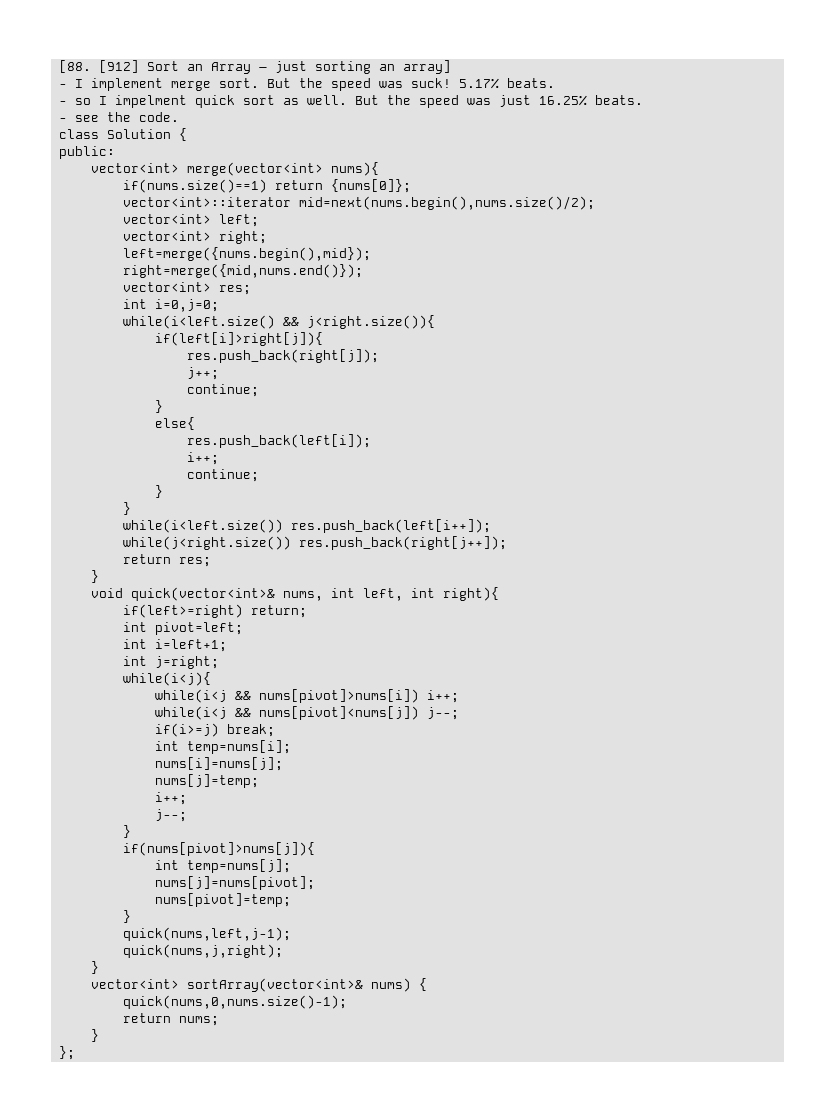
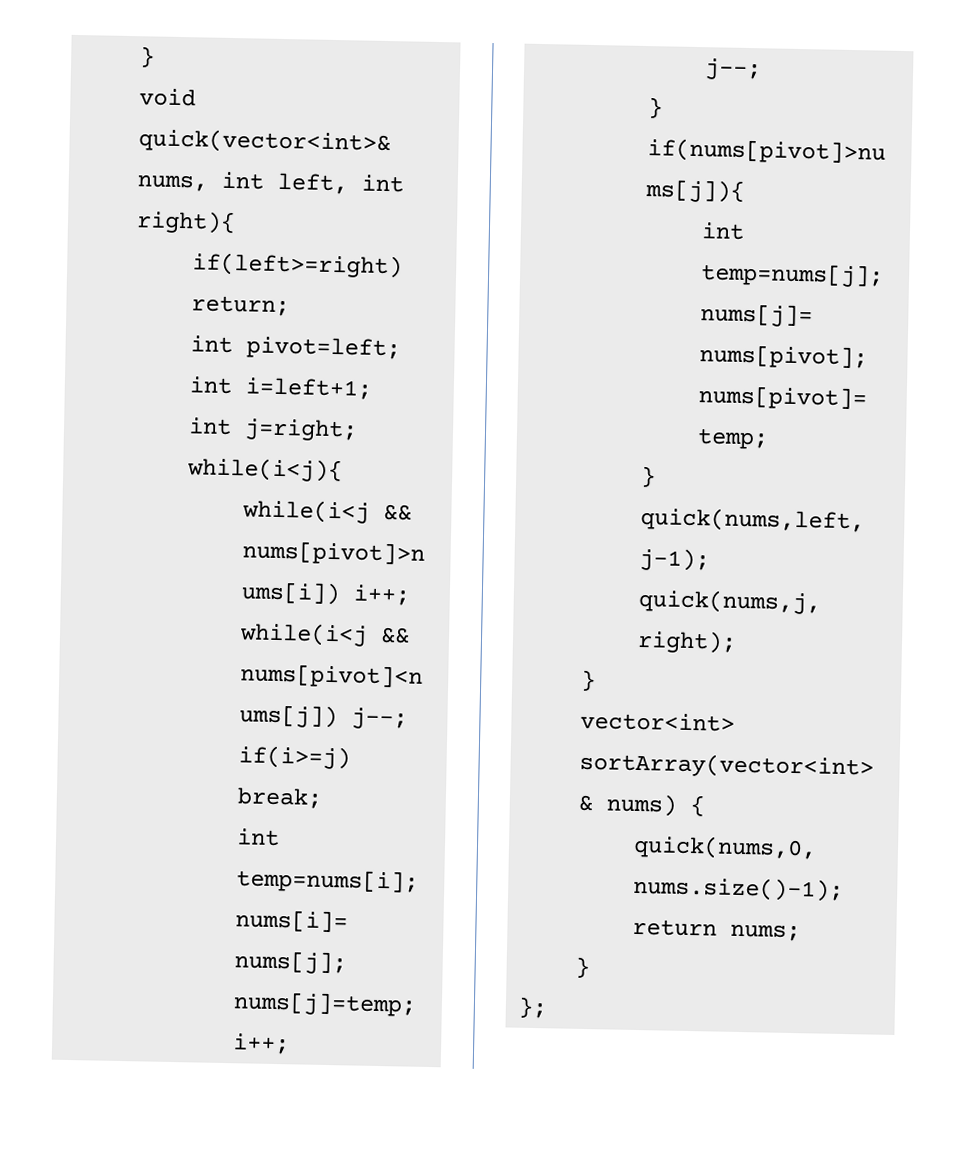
[58,60,451,74] [58,78,555,91] [58,95,643,108] [58,112,179,122] [58,128,187,141] [58,146,115,159] [90,162,379,176] [122,179,411,193] [122,196,595,210] [122,214,259,227] [122,231,267,244] [122,247,371,261] [122,264,363,278] [122,282,251,295] [122,299,219,312] [122,315,435,329] [154,332,323,346] [186,349,379,363] [186,367,219,380] [186,384,259,397] [154,400,163,413] [154,417,195,430] [186,434,371,448] [186,452,219,465] [186,469,259,482] [154,485,163,498] [122,502,131,515] [122,519,491,533] [122,536,507,550] [122,554,211,567] [88. [912] Sort an Array – just sorting an array] // - I implement merge sort. But the speed was suck! 5.17% beats. // - so I impelment quick sort as well. But the speed was just 16.25% beats. // - see the code. // class Solution { // public: // vector<int> merge(vector<int> nums){ // if(nums.size()==1) return {nums[0]}; // vector<int>::iterator mid=next(nums.begin(),nums.size()/2); // vector<int> left; // vector<int> right; // left=merge({nums.begin(),mid}); // right=merge({mid,nums.end()}); // vector<int> res; // int i=0,j=0; // while(i<left.size() && j<right.size()){ // if(left[i]>right[j]){ // res.push_back(right[j]); // j++; // continue; // } // else{ // res.push_back(left[i]); // i++; // continue; // } // } // while(i<left.size()) res.push_back(left[i++]); // while(j<right.size()) res.push_back(right[j++]); // return res; // -> (139, 57) none

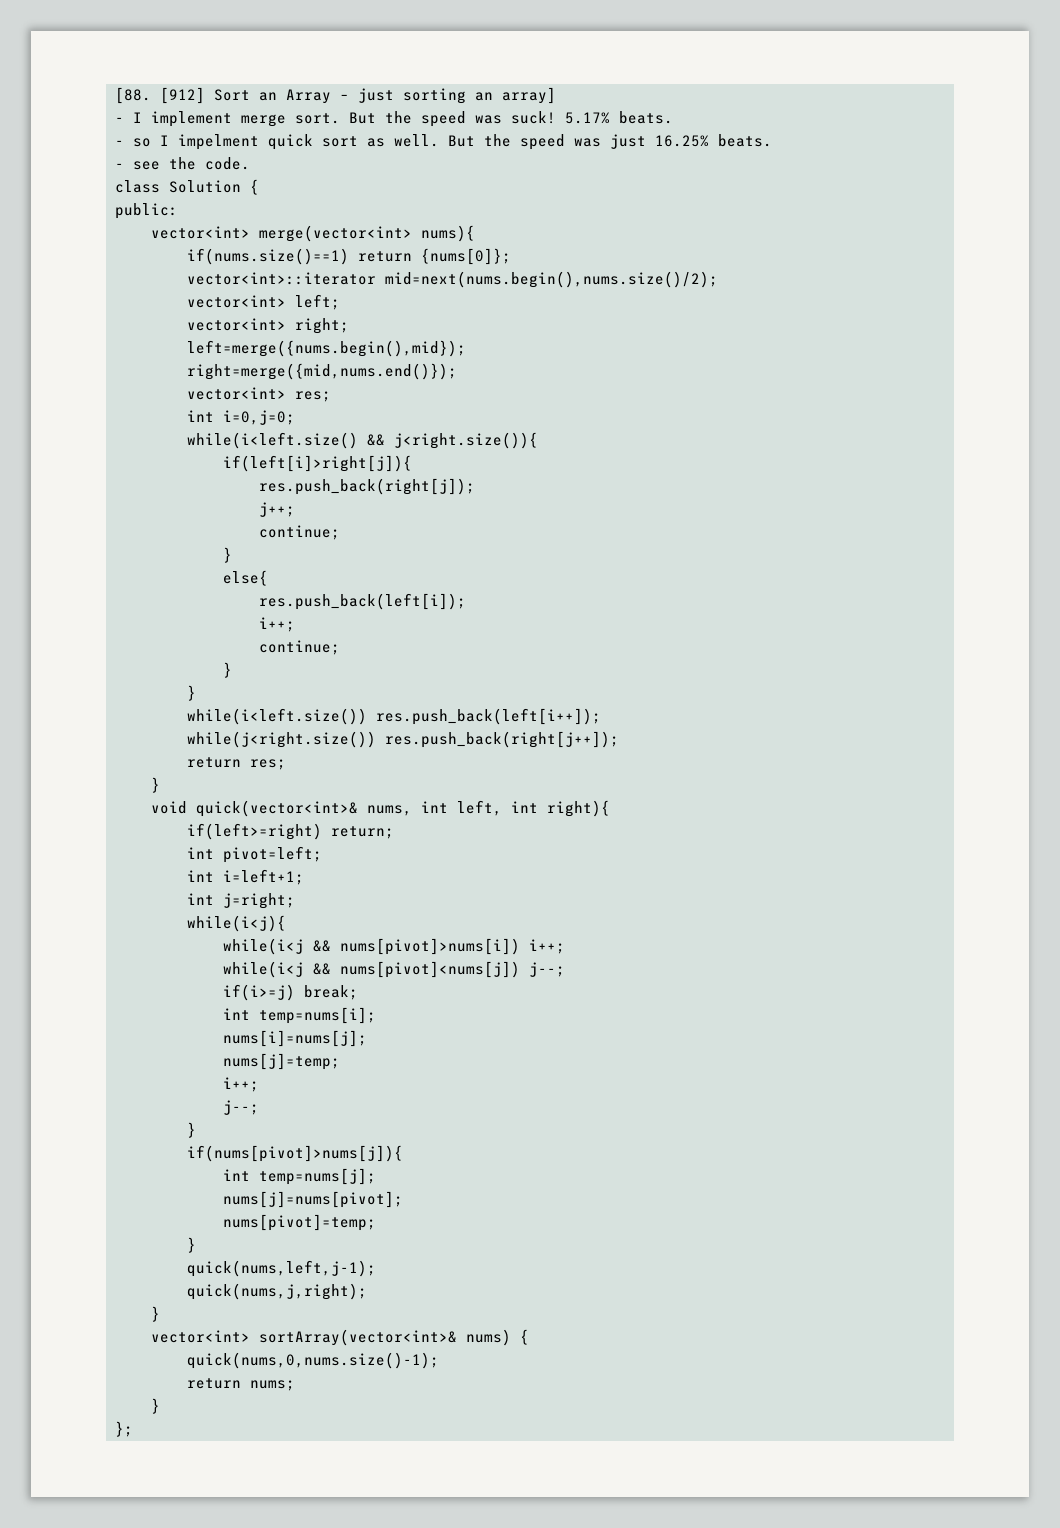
(139, 57) none -> [115,87,556,104] [115,111,673,127] [115,134,772,150] [115,157,250,170] [115,179,259,195] [115,203,178,219] [151,225,475,242] [187,248,511,265] [187,271,718,288] [187,294,340,310] [187,318,349,334] [187,340,466,357] [187,363,457,380] [187,387,331,402] [187,410,295,425] [187,432,538,449] [223,455,412,472] [259,478,475,495] [259,502,295,517] [259,525,340,540] [223,547,232,563] [223,570,268,586] [259,593,466,610] [259,617,295,632] [259,640,340,655] [223,662,232,678] [187,685,196,701] [187,708,601,725] [187,731,619,748] [187,757,286,770] [88. [912] Sort an Array – just sorting an array] // - I implement merge sort. But the speed was suck! 5.17% beats. // - so I impelment quick sort as well. But the speed was just 16.25% beats. // - see the code. // class Solution { // public: // vector<int> merge(vector<int> nums){ // if(nums.size()==1) return {nums[0]}; // vector<int>::iterator mid=next(nums.begin(),nums.size()/2); // vector<int> left; // vector<int> right; // left=merge({nums.begin(),mid}); // right=merge({mid,nums.end()}); // vector<int> res; // int i=0,j=0; // while(i<left.size() && j<right.size()){ // if(left[i]>right[j]){ // res.push_back(right[j]); // j++; // continue; // } // else{ // res.push_back(left[i]); // i++; // continue; // } // } // while(i<left.size()) res.push_back(left[i++]); // while(j<right.size()) res.push_back(right[j++]); // return res; //

